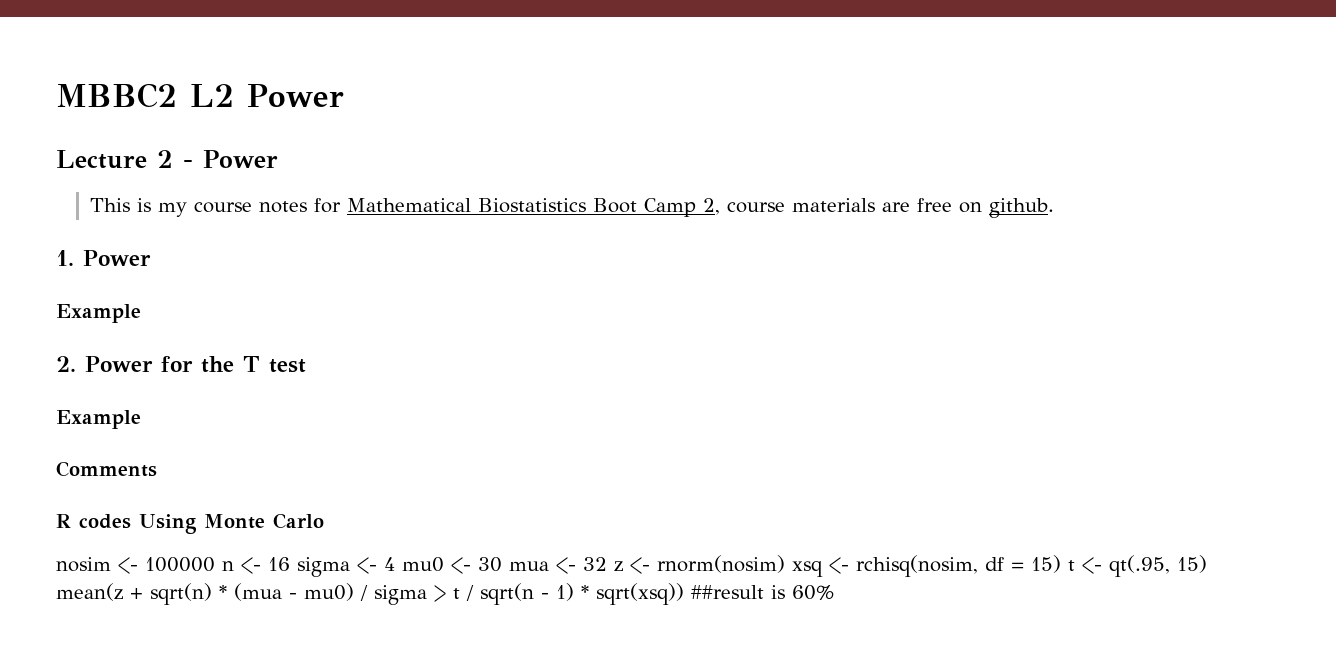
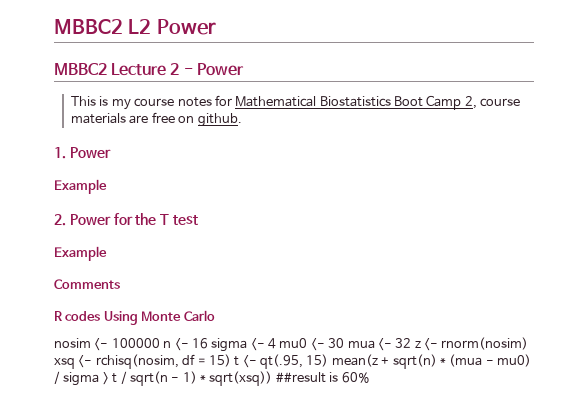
(344, 95) none -> [54,63,107,75] MBBC2

